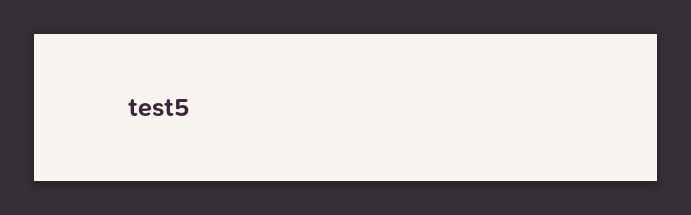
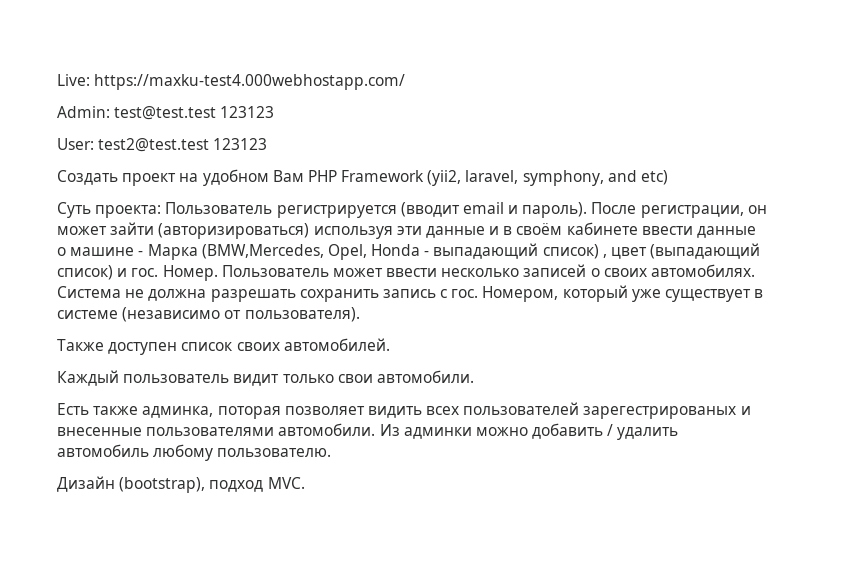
[128,99,189,117] test5 -> [57,74,406,90] [57,106,275,120] [57,138,268,152] [57,169,669,186] [57,202,767,218] [57,222,757,239] [57,243,761,260] [57,264,756,281] [57,285,764,302] [57,307,360,322] [57,338,390,355] [57,370,474,386] [57,402,751,419] [57,423,679,440] [57,444,332,461] [57,476,305,493] Live: https://maxku-test4.000webhostapp.com/ // Admin: test@test.test 123123 // User: test2@test.test 123123 // Создать проект на удобном Вам PHP Framework (yii2, laravel, symphony, and etc) // Суть проекта: Пользователь регистрируется (вводит email и пароль). После регистрации, он может зайти (авторизироваться) используя эти данные и в своём кабинете ввести данные о машине - Марка (BMW,Mercedes, Opel, Honda - выпадающий список) , цвет (выпадающий список) и гос. Номер. Пользователь может ввести несколько записей о своих автомобилях. Система не должна разрешать сохранить запись с гос. Номером, который уже существует в системе (независимо от пользователя). // Также доступен список своих автомобилей. // Каждый пользователь видит только свои автомобили. // Есть также админка, поторая позволяет видить всех пользователей зарегестрированых и внесенные пользователями автомобили. Из админки можно добавить / удалить автомобиль любому пользователю. // Дизайн (bootstrap), подход MVC.

